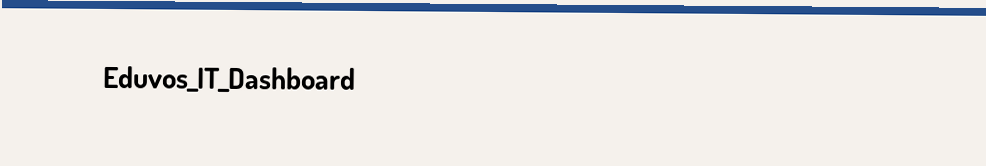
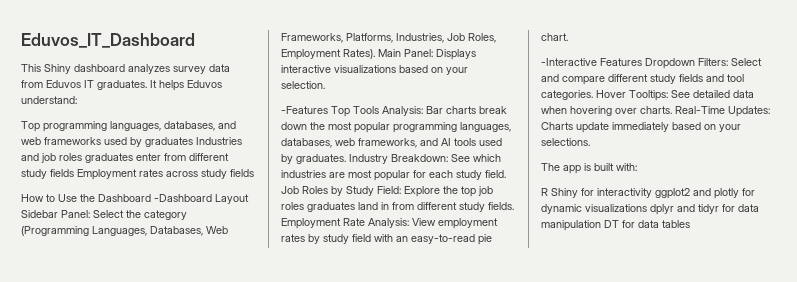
(356, 79) none -> [21,64,230,74] [21,80,222,91] [21,96,77,104] [21,121,236,132] [21,137,242,147] [21,153,229,163] [21,169,254,180] [21,194,249,204] [21,210,187,220] [21,226,228,236] [281,33,496,43] [281,49,476,60] [281,65,468,75] [281,81,325,89] [281,106,507,117] [281,122,511,133] [281,138,502,148] [281,154,501,164] [281,170,506,181] [281,186,493,197] [281,202,514,212] [281,218,498,229] [281,234,492,245] [541,33,568,41] [541,58,762,69] [541,74,744,85] [541,90,754,101] [541,106,770,117] [541,122,741,133] [541,138,590,146] [541,163,637,174] [541,188,755,199] [541,204,759,215] [541,220,690,231] // This Shiny dashboard analyzes survey data from Eduvos IT graduates. It helps Eduvos understand: // Top programming languages, databases, and web frameworks used by graduates Industries and job roles graduates enter from different study fields Employment rates across study fields // How to Use the Dashboard -Dashboard Layout Sidebar Panel: Select the category (Programming Languages, Databases, Web Frameworks, Platforms, Industries, Job Roles, Employment Rates). Main Panel: Displays interactive visualizations based on your selection. // -Features Top Tools Analysis: Bar charts break down the most popular programming languages, databases, web frameworks, and AI tools used by graduates. Industry Breakdown: See which industries are most popular for each study field. Job Roles by Study Field: Explore the top job roles graduates land in from different study fields. Employment Rate Analysis: View employment rates by study field with an easy-to-read pie chart. // -Interactive Features Dropdown Filters: Select and compare different study fields and tool categories. Hover Tooltips: See detailed data when hovering over charts. Real-Time Updates: Charts update immediately based on your selections. // The app is built with: // R Shiny for interactivity ggplot2 and plotly for dynamic visualizations dplyr and tidyr for data manipulation DT for data tables

